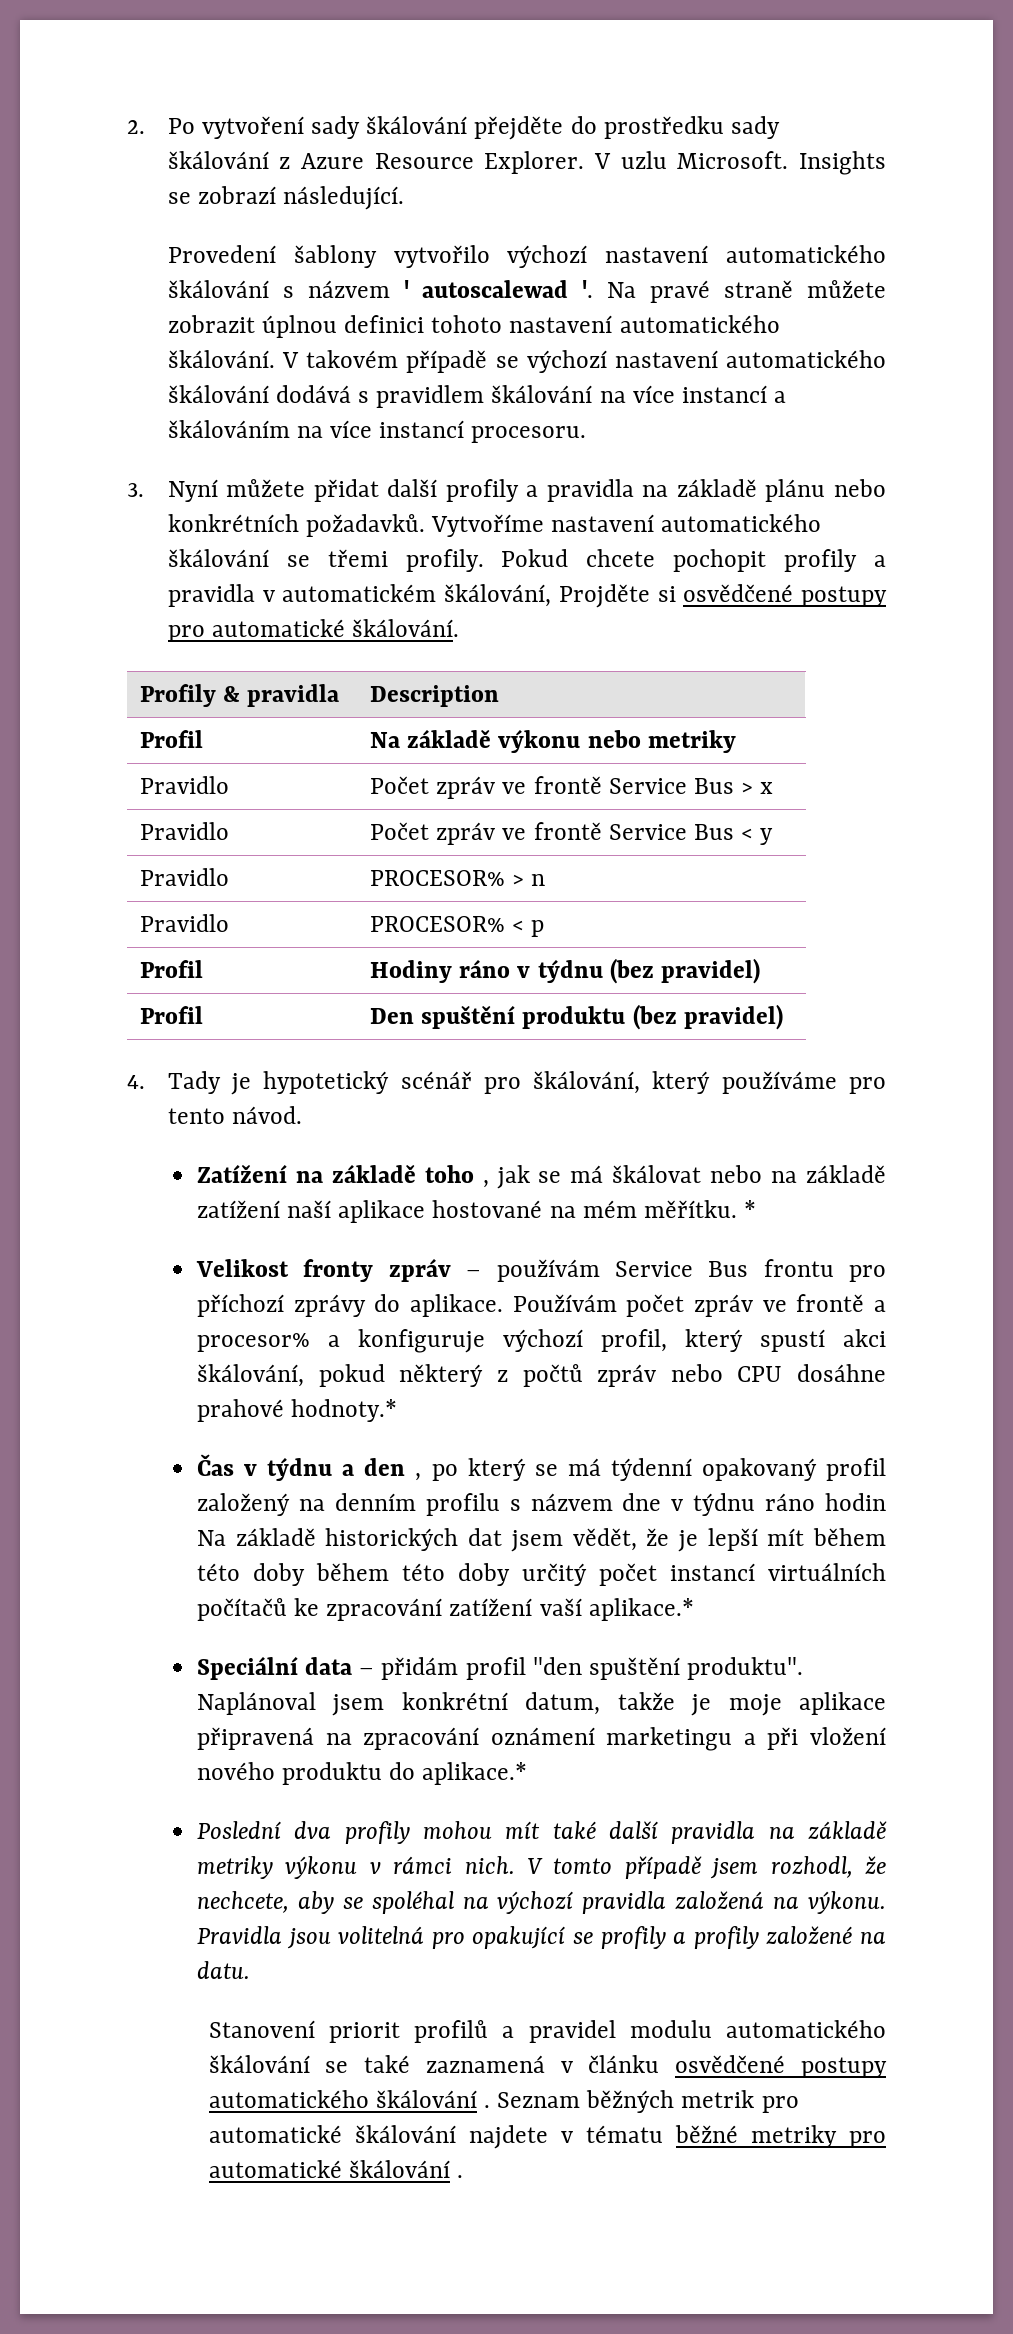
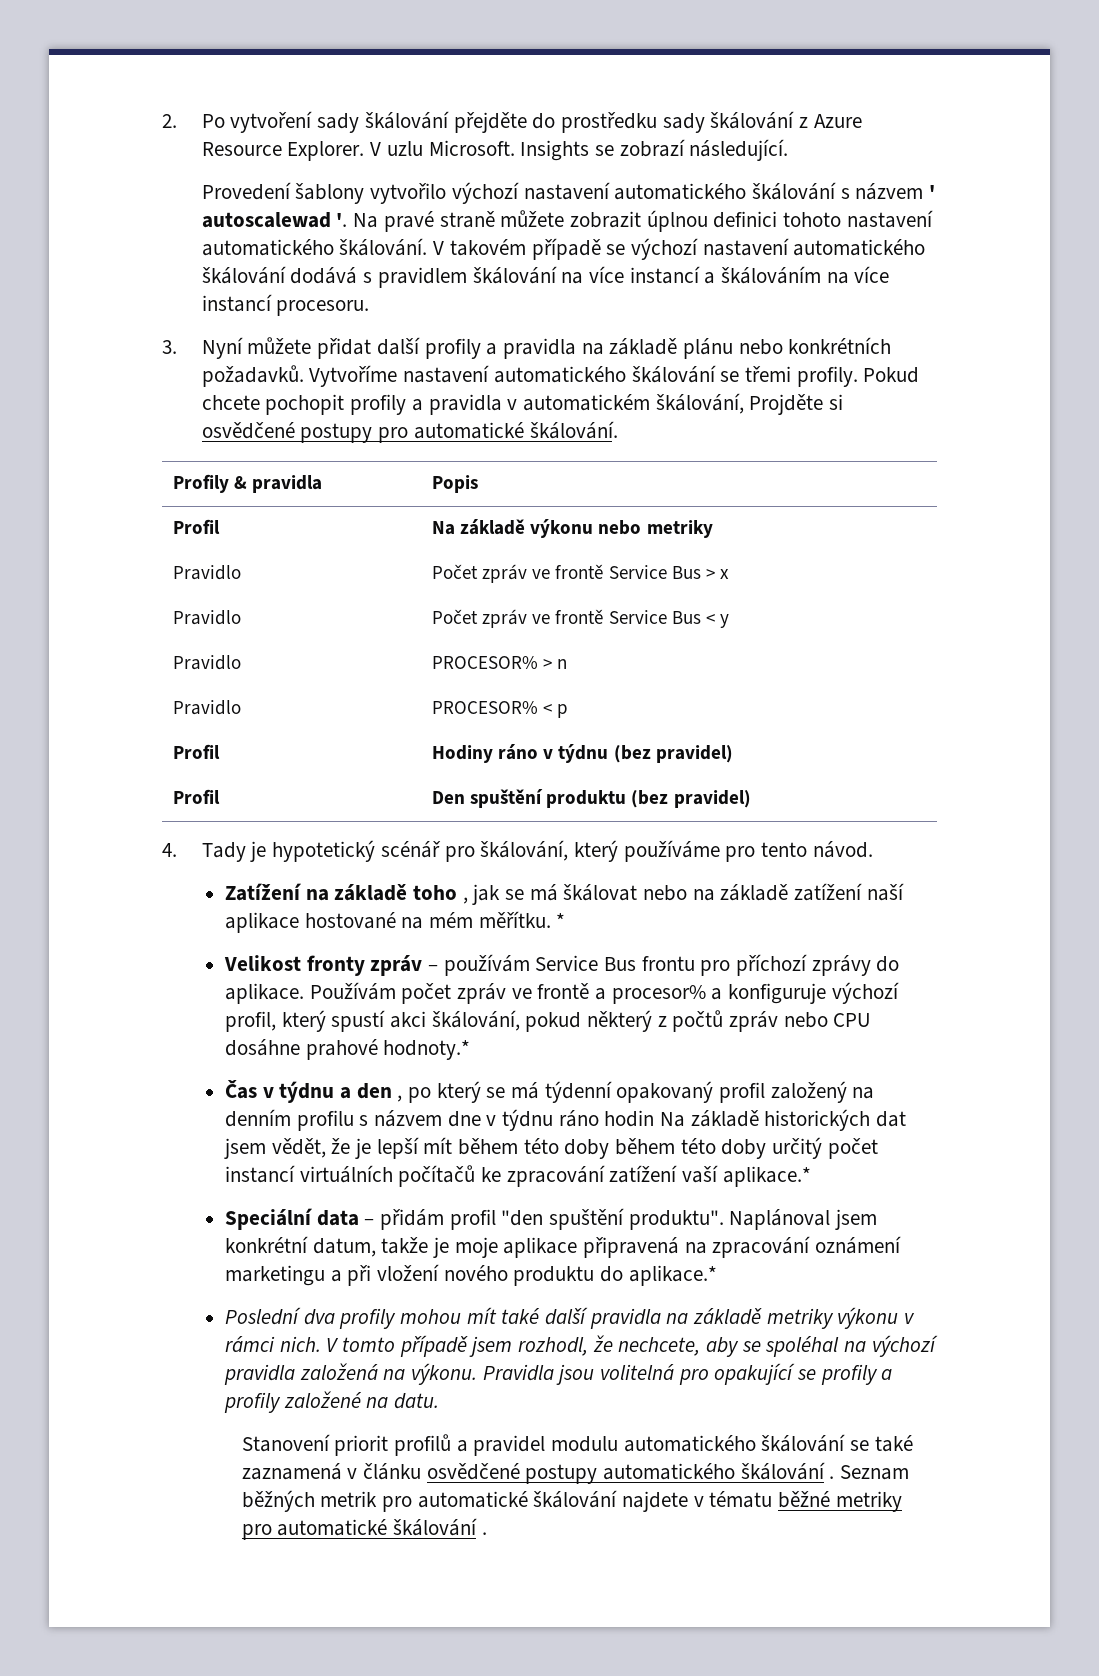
[370,685,500,707] Description -> [432,475,479,493] Popis

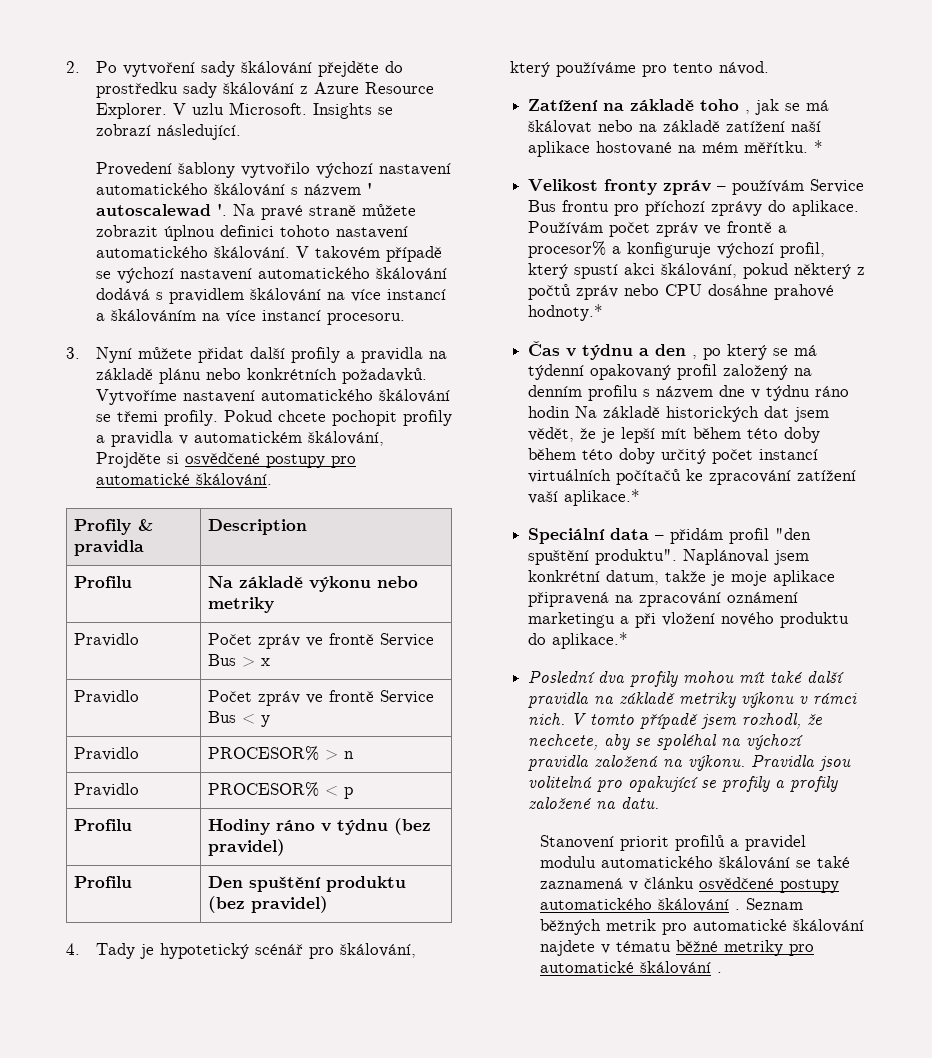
[432,475,479,493] [173,519,221,534] Popis // Profil -> [207,519,307,535] [73,576,132,588] Description // Profilu
[173,744,221,759] Profil -> [73,819,132,831] Profilu
[173,789,221,804] Profil -> [73,876,132,888] Profilu

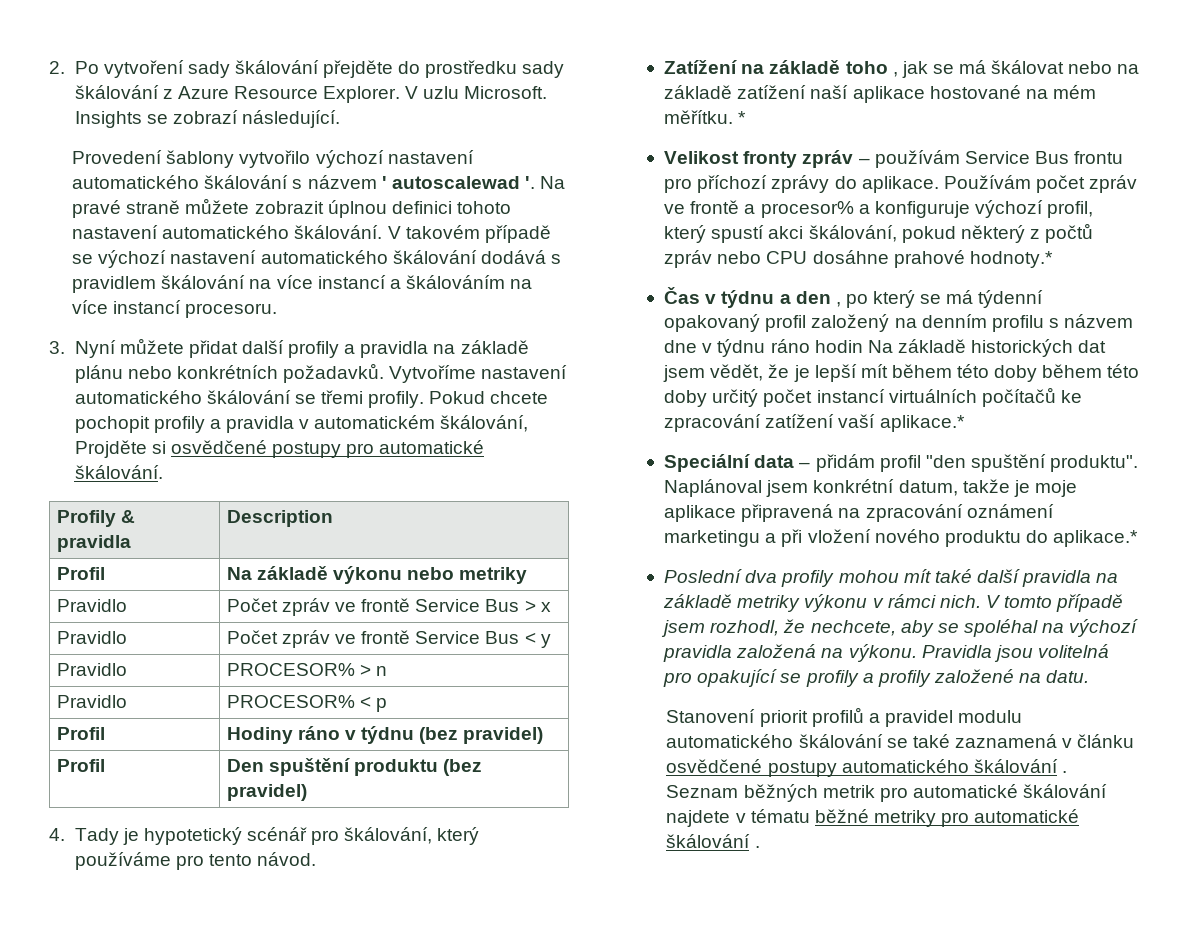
[73,576,132,588] Profilu -> [56,567,105,580] Profil
[73,819,132,831] Profilu -> [56,727,105,740] Profil
[73,876,132,888] Profilu -> [56,759,105,772] Profil

